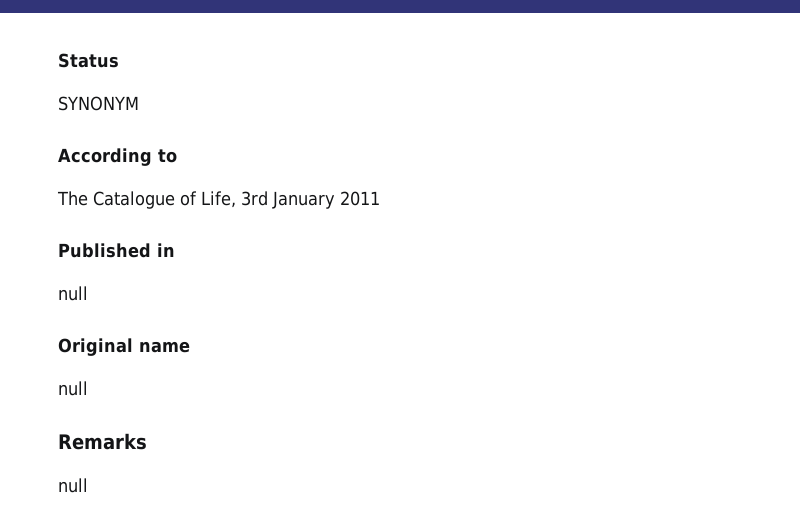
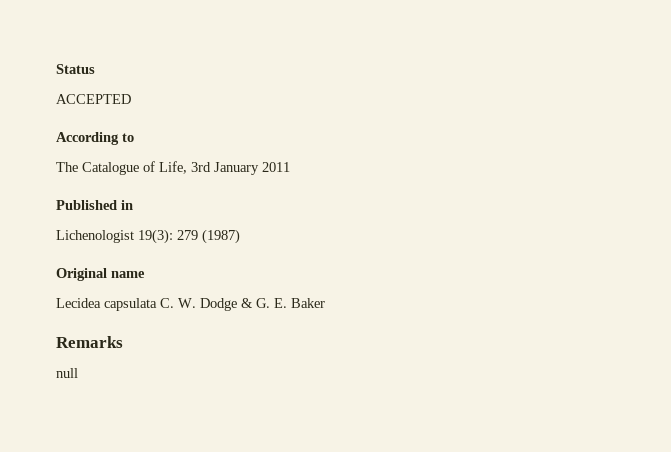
[58,96,139,111] SYNONYM -> [56,94,131,104] ACCEPTED
[58,286,88,301] [58,338,190,356] [58,381,88,396] null // Original name // null -> [56,229,240,244] [56,268,145,281] [56,298,325,311] Lichenologist 19(3): 279 (1987) // Original name // Lecidea capsulata C. W. Dodge & G. E. Baker

